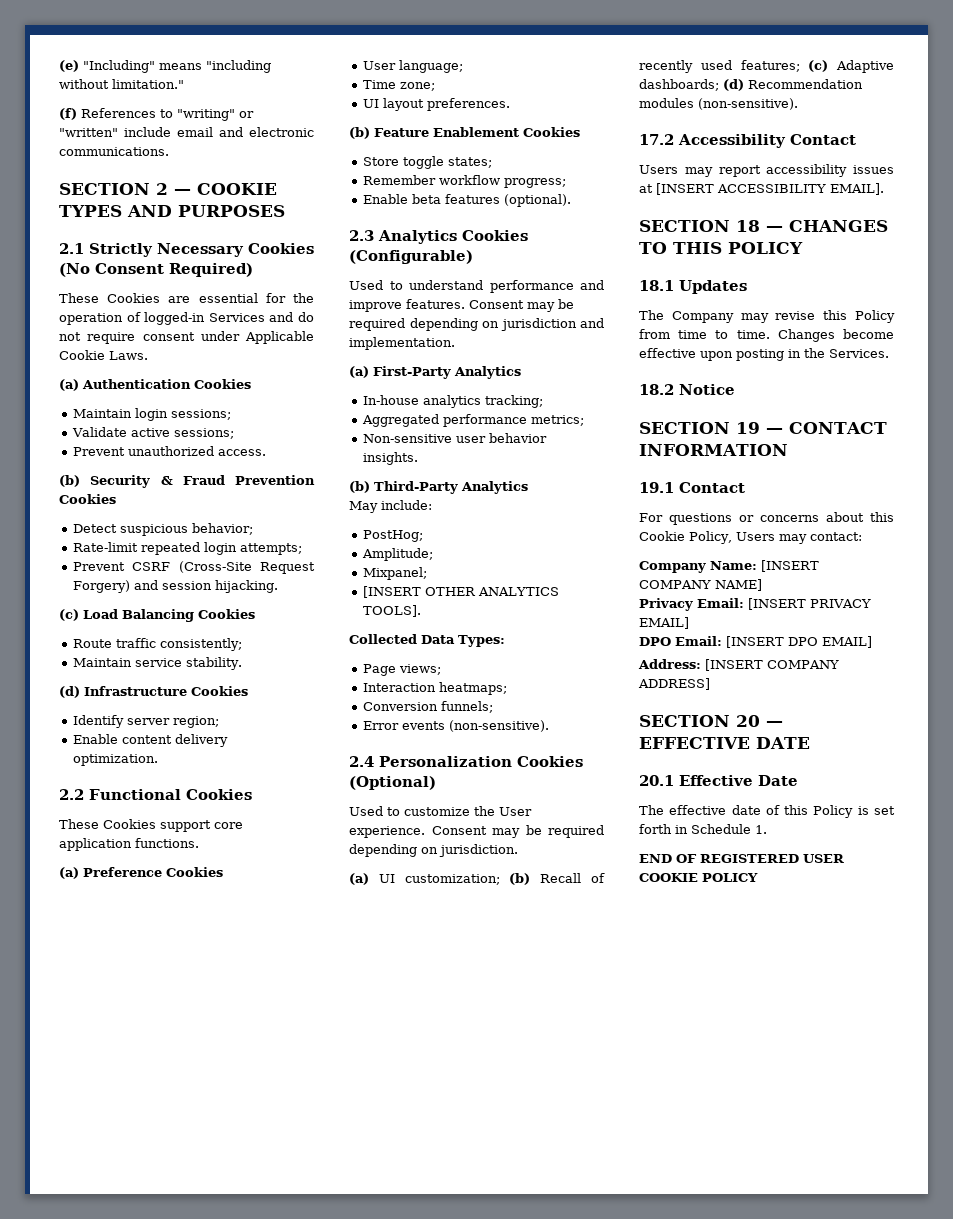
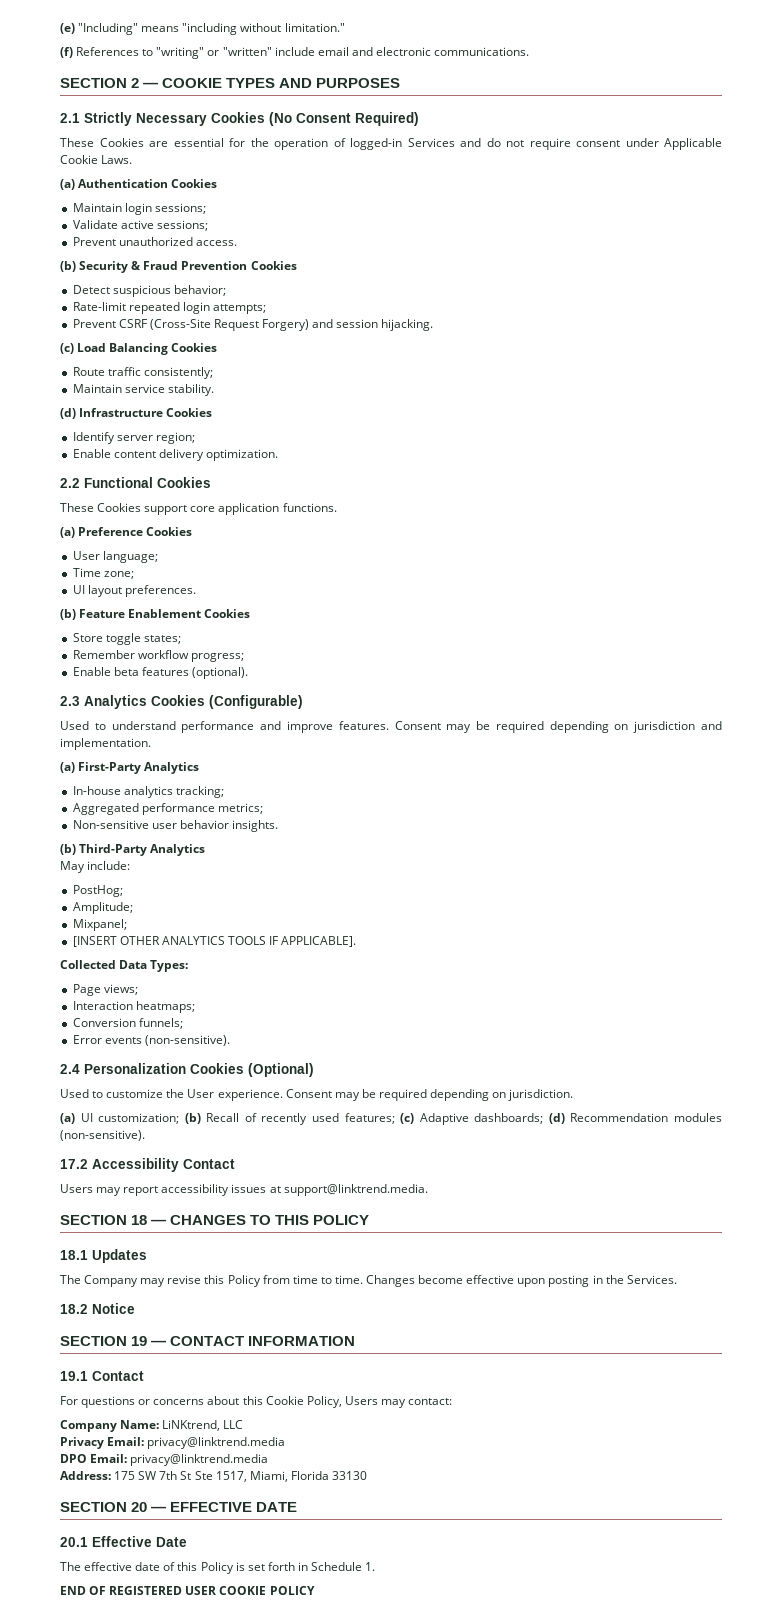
[362,605,421,617] TOOLS]. -> [227,936,357,947] TOOLS IF APPLICABLE].
[656,183,884,195] [INSERT ACCESSIBILITY EMAIL]. -> [283,1184,428,1196] support@linktrend.media.
[761,560,819,572] [639,579,762,591] [INSERT COMPANY NAME] -> [162,1420,244,1431] LiNKtrend, LLC
[748,598,871,610] [639,617,689,629] [INSERT PRIVACY EMAIL] -> [147,1437,286,1449] privacy@linktrend.media
[726,636,872,648] [638,659,839,671] [638,678,710,690] [INSERT DPO EMAIL] // Address: [INSERT COMPANY ADDRESS] -> [130,1454,269,1466] [60,1471,367,1482] privacy@linktrend.media // Address: 175 SW 7th St Ste 1517, Miami, Florida 33130

